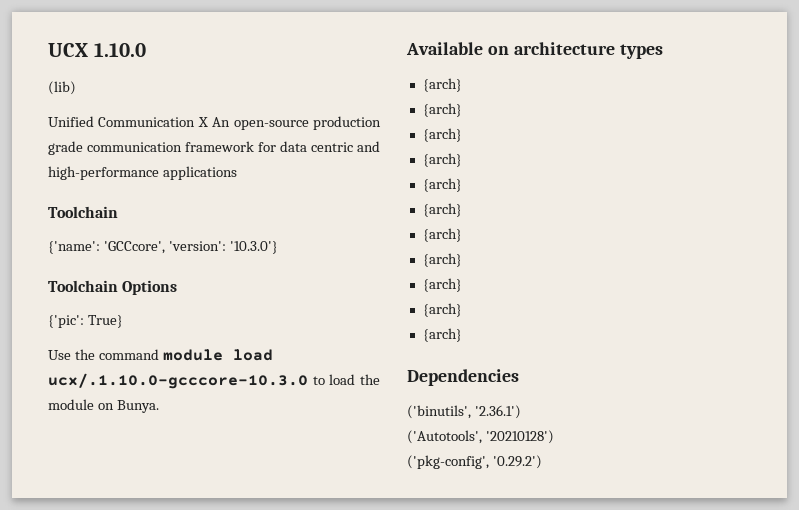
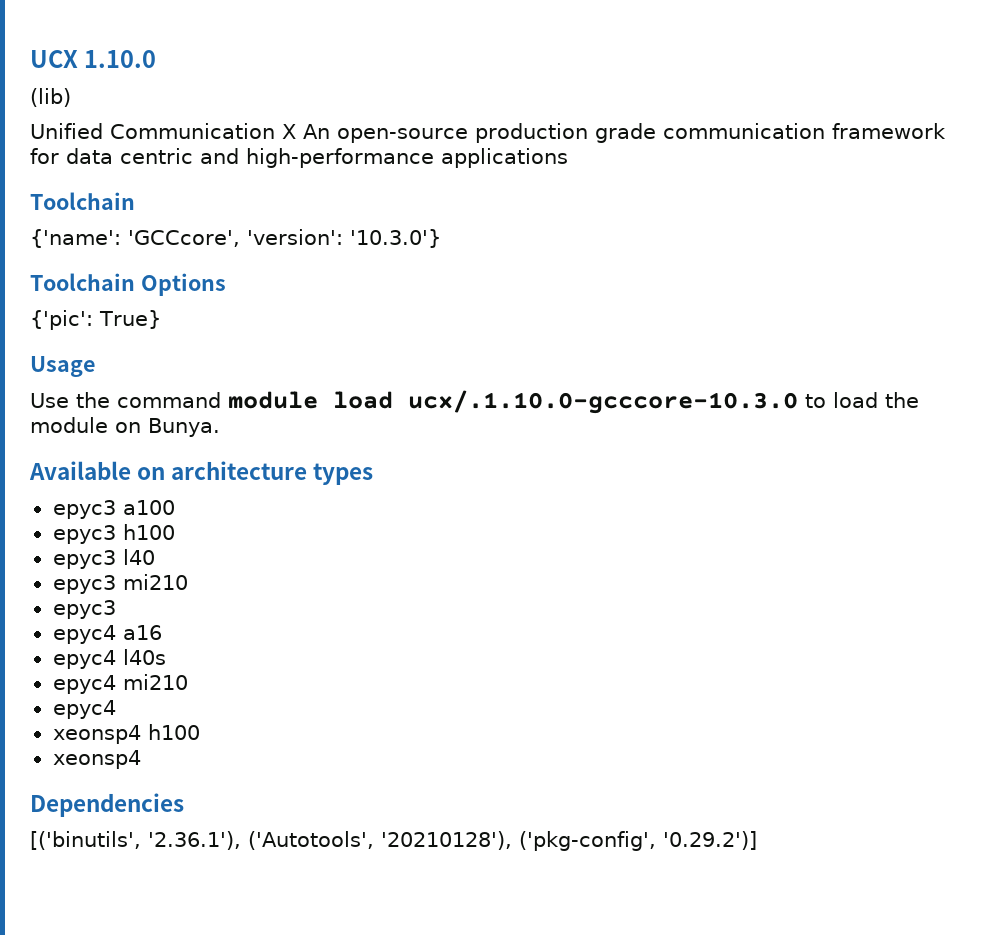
(123, 321) none -> [30,356,95,377] // Usage
[422,78,462,92] [422,103,462,117] [422,128,462,142] [422,153,462,167] [422,178,462,192] [422,203,462,217] [422,228,462,242] [422,253,462,267] [422,278,462,292] [422,303,462,317] [422,328,462,342] [407,369,519,386] [407,405,521,419] [407,430,554,444] [407,455,542,469] {arch} // {arch} // {arch} // {arch} // {arch} // {arch} // {arch} // {arch} // {arch} // {arch} // {arch} // Dependencies // ('binutils', '2.36.1') // ('Autotools', '20210128') // ('pkg-config', '0.29.2') -> [52,500,175,519] [52,524,175,544] [52,549,155,569] [52,574,188,594] [52,600,116,619] [52,625,162,644] [52,649,166,669] [52,674,188,694] [52,700,116,719] [52,724,200,744] [52,750,141,769] [30,793,184,817] [30,831,757,851] epyc3 a100 // epyc3 h100 // epyc3 l40 // epyc3 mi210 // epyc3 // epyc4 a16 // epyc4 l40s // epyc4 mi210 // epyc4 // xeonsp4 h100 // xeonsp4 // Dependencies // [('binutils', '2.36.1'), ('Autotools', '20210128'), ('pkg-config', '0.29.2')]

